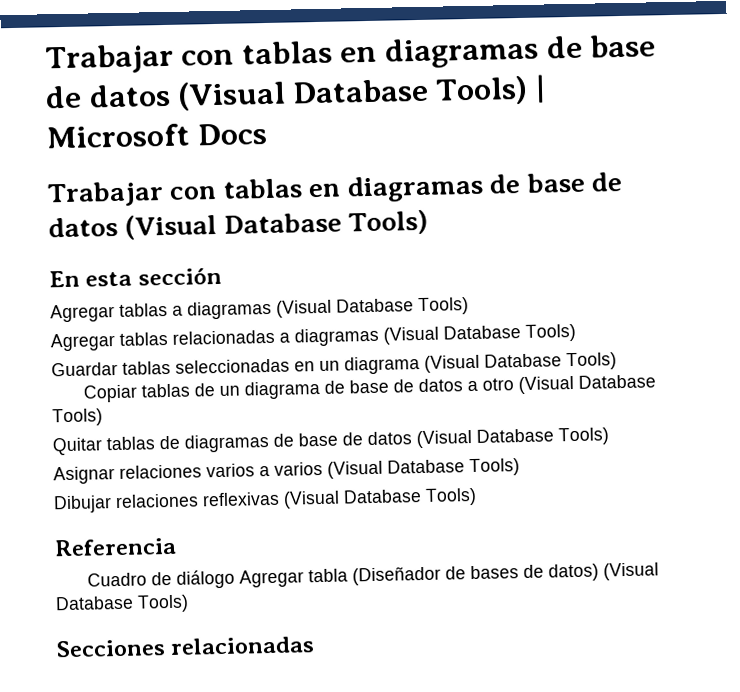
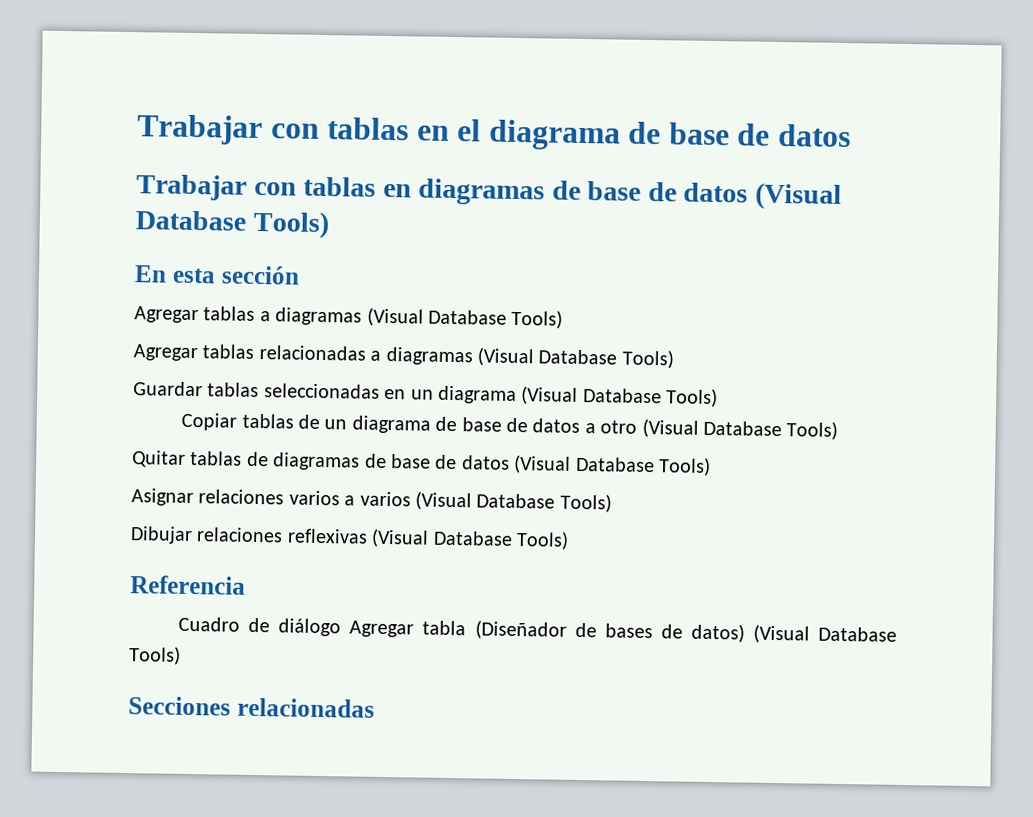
[45,34,656,75] [45,74,546,111] [46,122,267,149] Trabajar con tablas en diagramas de base de datos (Visual Database Tools) | Microsoft Docs -> [137,114,851,151] Trabajar con tablas en el diagrama de base de datos

